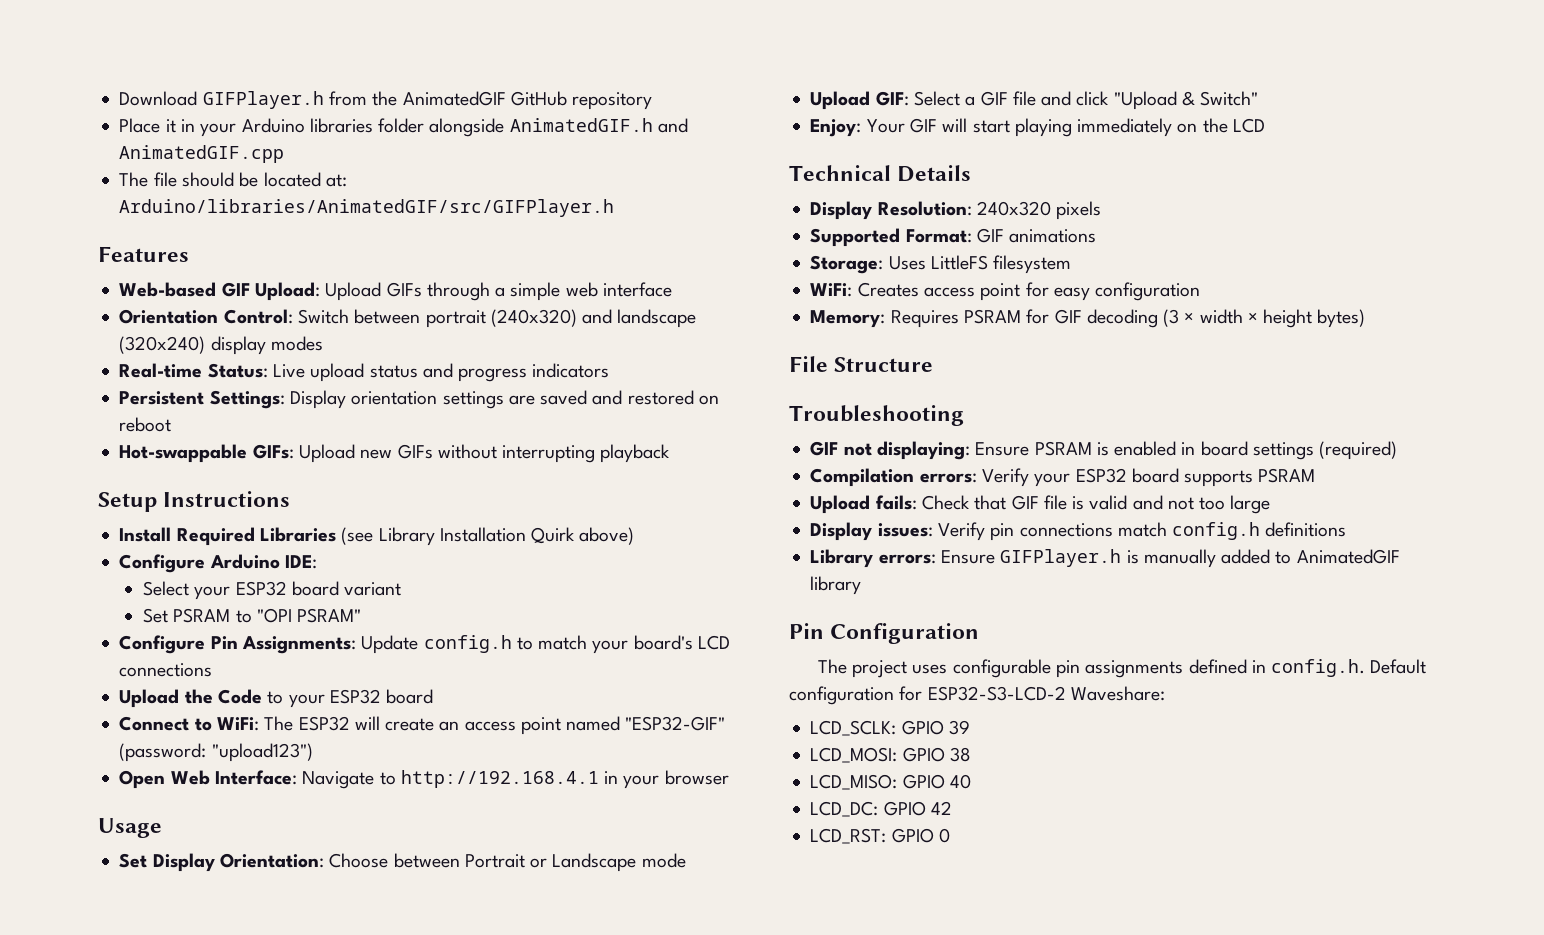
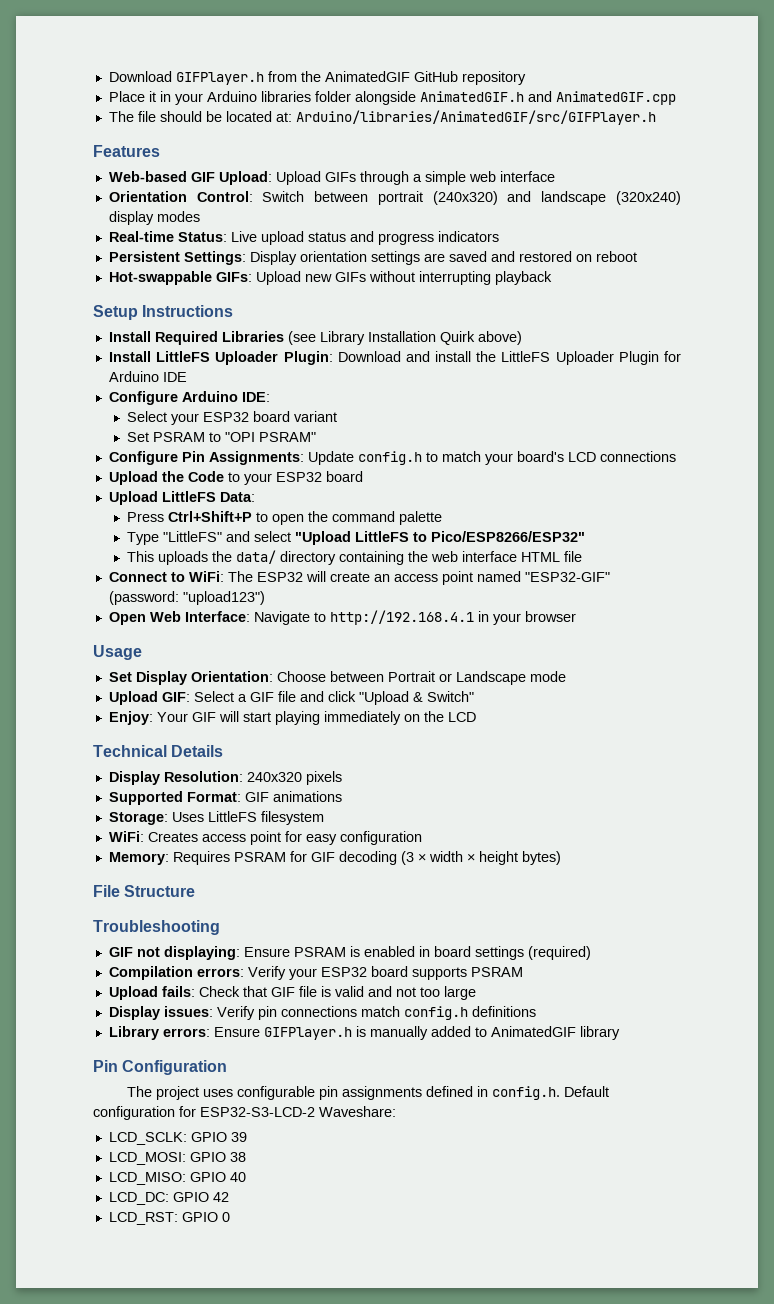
(635, 536) none -> [108,351,681,365] [108,371,187,382] // Install LittleFS Uploader Plugin: Download and install the LittleFS Uploader Plugin for Arduino IDE
(434, 696) none -> [108,491,255,505] [127,511,443,525] [127,531,586,545] [127,550,583,565] // Upload LittleFS Data: // Press Ctrl+Shift+P to open the command palette // Type "LittleFS" and select "Upload LittleFS to Pico/ESP8266/ESP32" // This uploads the data/ directory containing the web interface HTML file

